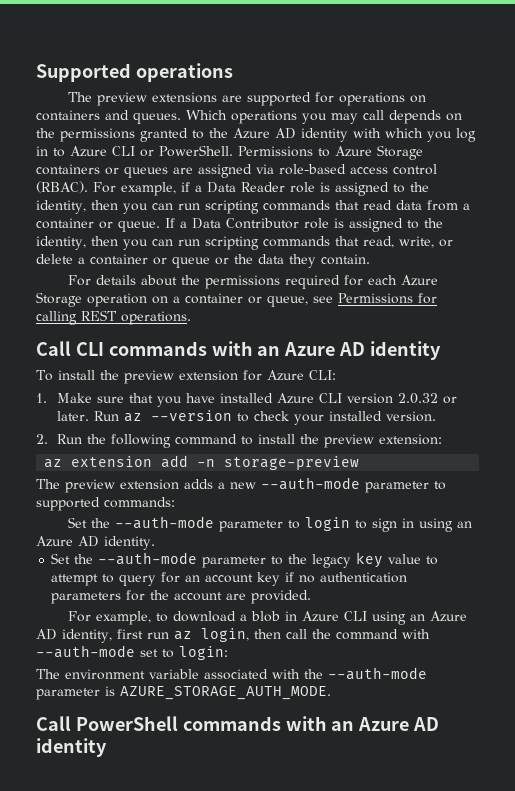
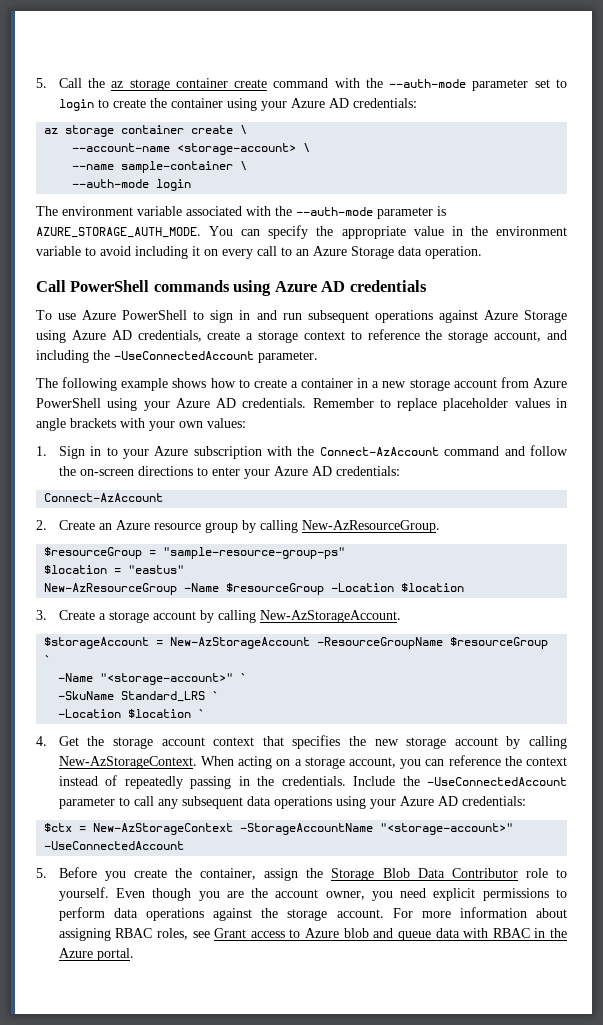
[36,63,233,82] [67,92,426,106] [36,110,462,124] [36,128,476,142] [36,145,423,160] [36,164,437,178] [36,181,429,196] [36,200,470,214] [36,218,443,232] [36,236,453,250] [36,254,370,268] [67,275,438,289] [36,292,437,307] [36,310,191,325] [36,341,442,360] [36,370,336,384] [36,393,457,407] [56,410,436,425] [36,434,442,448] [44,455,360,470] [36,477,446,493] [36,497,175,511] [67,516,283,532] Supported operations // The preview extensions are supported for operations on containers and queues. Which operations you may call depends on the permissions granted to the Azure AD identity with which you log in to Azure CLI or PowerShell. Permissions to Azure Storage containers or queues are assigned via role-based access control (RBAC). For example, if a Data Reader role is assigned to the identity, then you can run scripting commands that read data from a container or queue. If a Data Contributor role is assigned to the identity, then you can run scripting commands that read, write, or delete a container or queue or the data they contain. // For details about the permissions required for each Azure Storage operation on a container or queue, see Permissions for calling REST operations. // Call CLI commands with an Azure AD identity // To install the preview extension for Azure CLI: // 1. Make sure that you have installed Azure CLI version 2.0.32 or later. Run az --version to check your installed version. // 2. Run the following command to install the preview extension: // az extension add -n storage-preview // The preview extension adds a new --auth-mode parameter to supported commands: // Set the --auth-mode parameter -> [36,78,550,91] 5. Call the az storage container create command with the --auth-mode parameter set
[371,518,472,532] [36,536,155,550] [51,552,439,568] [51,572,408,586] [51,590,312,604] [67,611,467,625] [36,628,430,643] [36,645,228,660] sign in using an Azure AD identity. // Set the --auth-mode parameter to the legacy key value to attempt to query for an account key if no authentication parameters for the account are provided. // For example, to download a blob in Azure CLI using an Azure AD identity, first run az login, then call the command with --auth-mode set to login: -> [112,98,417,111] [44,125,248,137] [72,143,311,155] [72,161,248,173] [72,179,192,191] create the container using your Azure AD credentials: // az storage container create \ // --account-name <storage-account> \ // --name sample-container \ // --auth-mode login
[36,716,440,731] [36,738,107,757] // Call PowerShell commands with an Azure AD identity -> [209,225,567,239] [36,246,482,259] [36,280,427,296] [36,310,567,323] [36,329,568,343] [36,350,318,363] [36,377,567,391] [36,398,567,411] [36,418,246,431] [36,445,568,459] [58,466,400,479] [44,493,164,502] [36,520,440,533] [44,547,346,559] [44,565,185,574] [44,583,465,595] [36,610,401,623] [44,637,549,649] [44,655,52,664] [58,673,248,685] [58,691,220,702] [58,709,206,718] [36,735,568,749] [58,755,567,769] [58,775,567,789] [58,796,526,809] [44,823,514,835] [44,841,185,850] [36,867,567,881] [58,887,567,901] [58,907,567,921] [58,928,568,941] [58,948,134,961] You can specify the appropriate value in the environment variable to avoid including it on every call to an Azure Storage data operation. // Call PowerShell commands using Azure AD credentials // To use Azure PowerShell to sign in and run subsequent operations against Azure Storage using Azure AD credentials, create a storage context to reference the storage account, and including the -UseConnectedAccount parameter. // The following example shows how to create a container in a new storage account from Azure PowerShell using your Azure AD credentials. Remember to replace placeholder values in angle brackets with your own values: // 1. Sign in to your Azure subscription with the Connect-AzAccount command and follow the on-screen directions to enter your Azure AD credentials: // Connect-AzAccount // 2. Create an Azure resource group by calling New-AzResourceGroup. // $resourceGroup = "sample-resource-group-ps" // $location = "eastus" // New-AzResourceGroup -Name $resourceGroup -Location $location // 3. Create a storage account by calling New-AzStorageAccount. // $storageAccount = New-AzStorageAccount -ResourceGroupName $resourceGroup ` // -Name "<storage-account>" ` // -SkuName Standard_LRS ` // -Location $location ` // 4. Get the storage account context that specifies the new storage account by calling New-AzStorageContext. When acting on a storage account, you can reference the context instead of repeatedly passing in the credentials. Include the -UseConnectedAccount parameter to call any subsequent data operations using your Azure AD credentials: // $ctx = New-AzStorageContext -StorageAccountName "<storage-account>" -UseConnectedAccount // 5. Before you create the container, assign the Storage Blob Data Contributor role to yourself. Even though you are the account owner, you need explicit permissions to perform data operations against the storage account. For more information about assigning RBAC roles, see Grant access to Azure blob and queue data with RBAC in the Azure portal.

